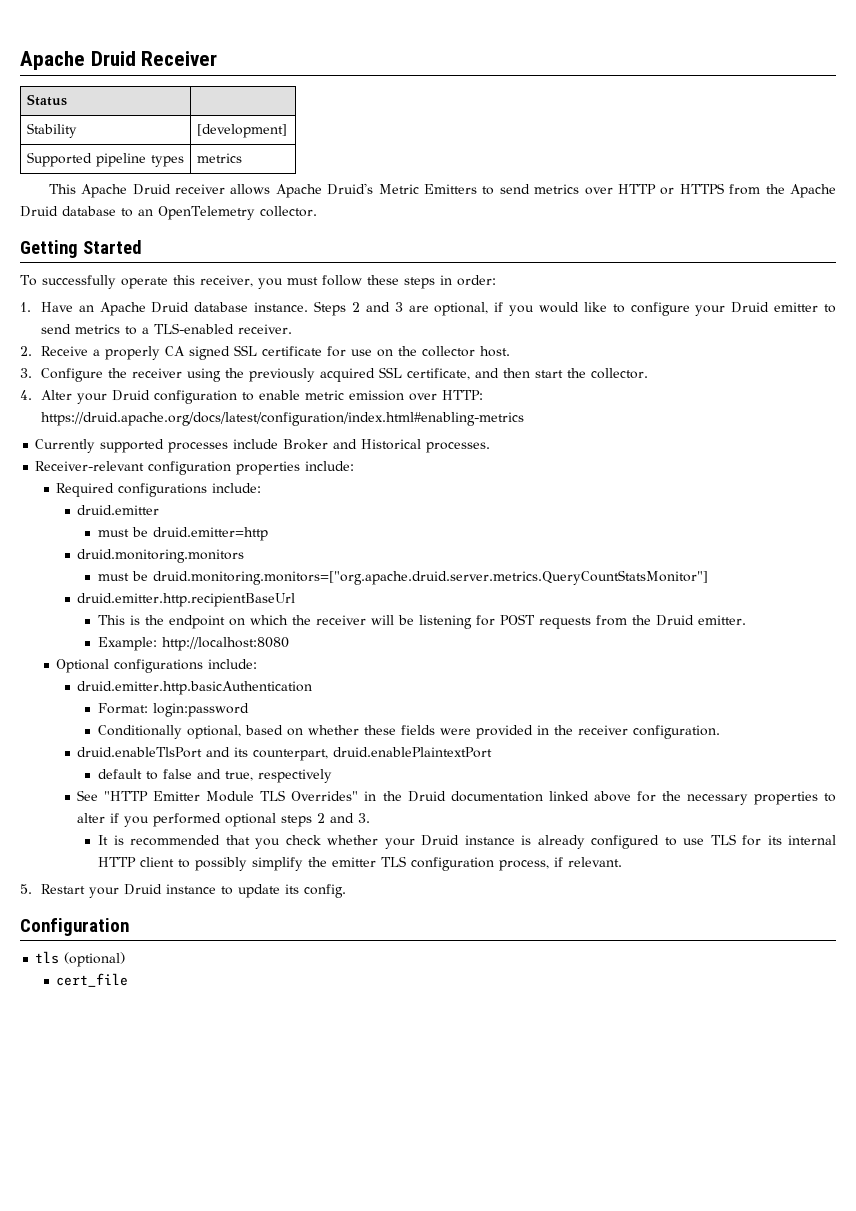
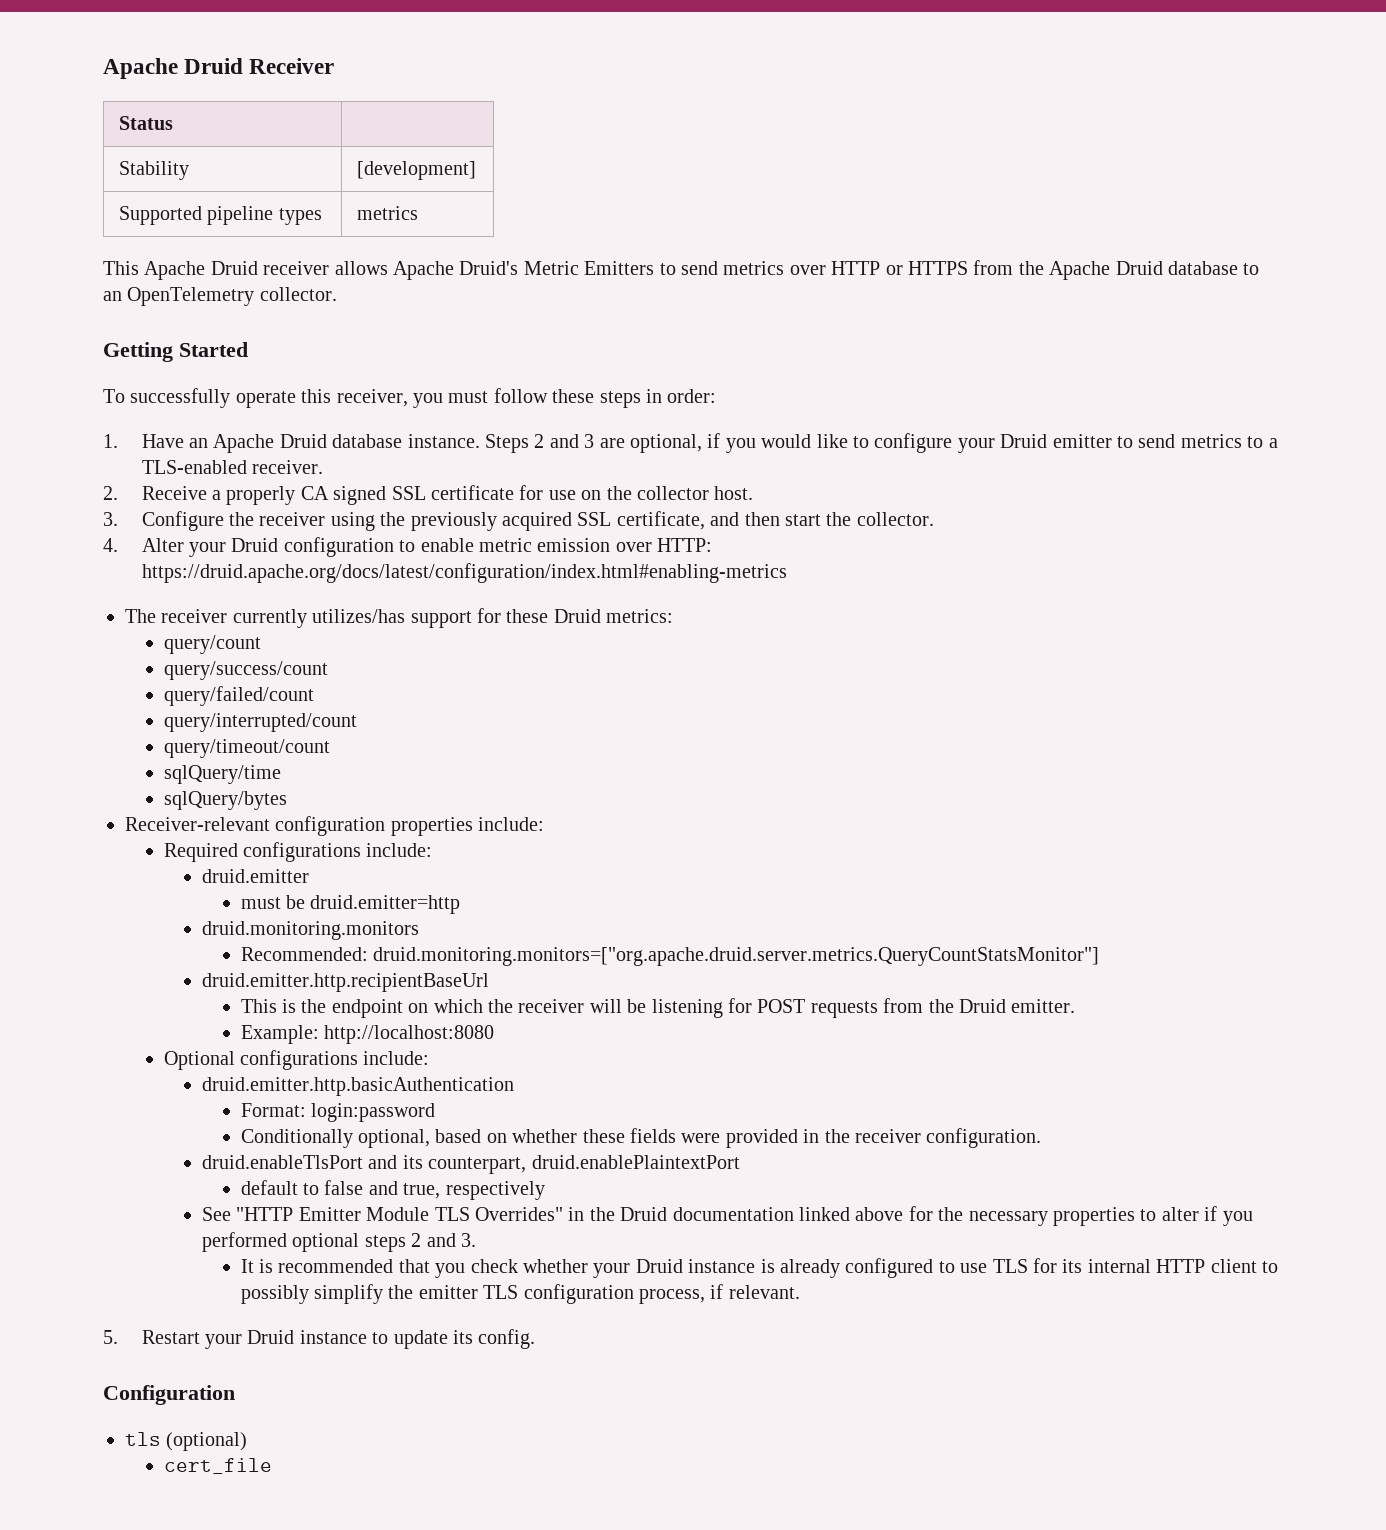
[35,439,491,453] Currently supported processes include Broker and Historical processes. -> [125,608,674,628] [163,635,261,654] [163,661,328,680] [163,686,314,706] [163,713,357,732] [163,739,330,758] [163,765,281,784] [163,791,287,810] The receiver currently utilizes/has support for these Druid metrics: // query/count // query/success/count // query/failed/count // query/interrupted/count // query/timeout/count // sqlQuery/time // sqlQuery/bytes
[98,571,149,581] must be -> [240,947,368,961] Recommended:

